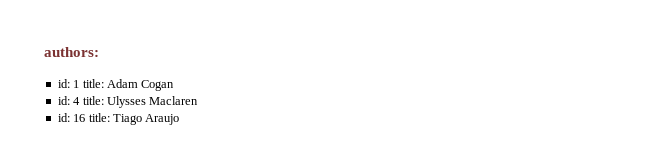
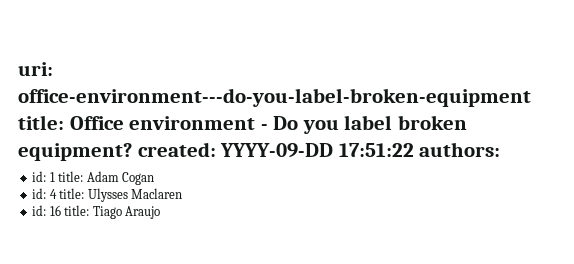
(44, 52) none -> [18,62,53,76] [18,88,531,107] [18,115,467,134] [18,142,414,161] uri: office-environment---do-you-label-broken-equipment title: Office environment - Do you label broken equipment? created: YYYY-09-DD 17:51:22

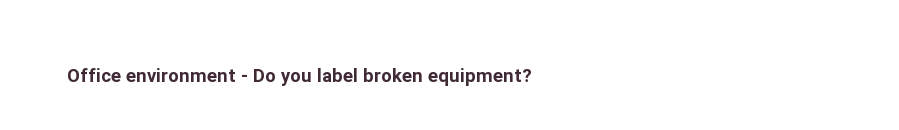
[18,62,53,76] [18,88,531,107] [18,115,64,130] uri: office-environment---do-you-label-broken-equipment title: -> (67, 75) none
[137,142,501,158] [32,171,155,185] [32,188,183,202] [32,205,161,219] created: YYYY-09-DD 17:51:22 authors: // id: 1 title: Adam Cogan // id: 4 title: Ulysses Maclaren // id: 16 title: Tiago Araujo -> (532, 77) none

